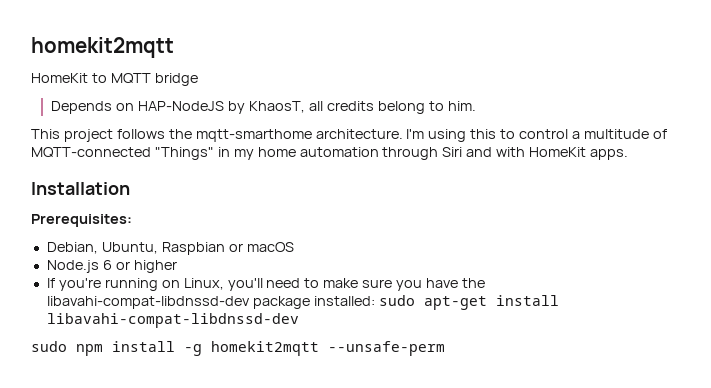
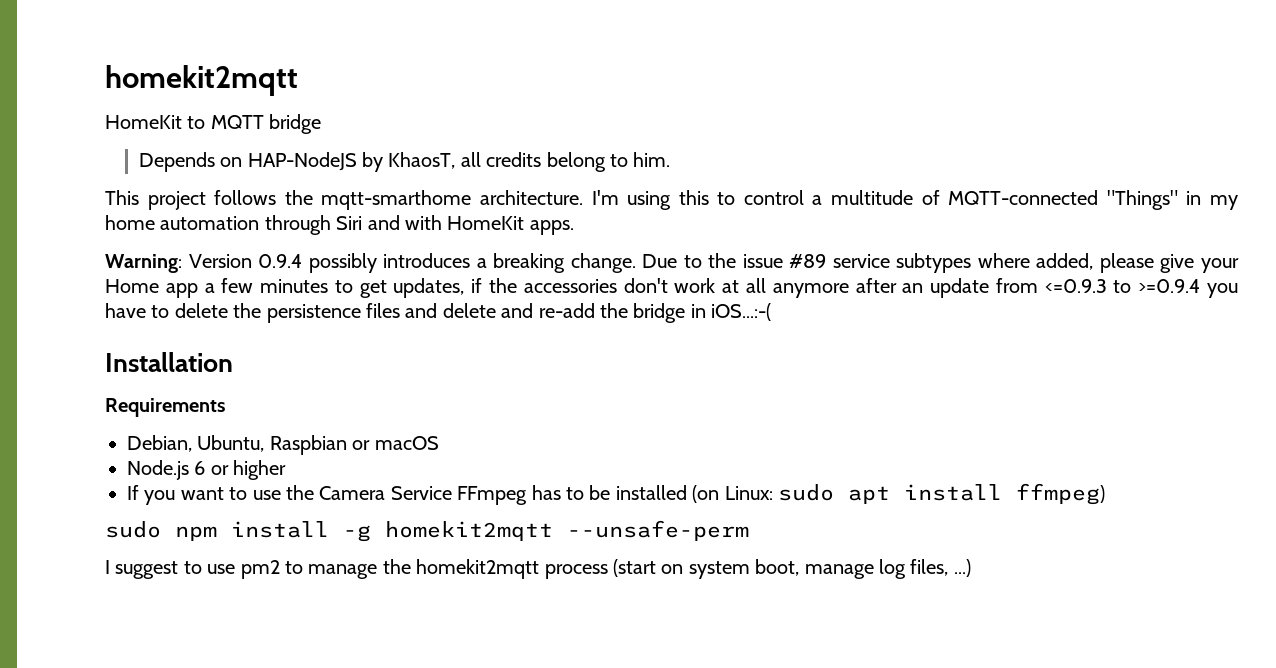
(629, 154) none -> [105,253,1240,273] [105,278,1238,298] [105,303,772,323] // Warning: Version 0.9.4 possibly introduces a breaking change. Due to the issue #89 service subtypes where added, please give your Home app a few minutes to get updates, if the accessories don't work at all anymore after an update from <=0.9.3 to >=0.9.4 you have to delete the persistence files and delete and re-add the bridge in iOS...:-(
[31,214,132,227] Prerequisites: -> [105,398,225,417] Requirements
[58,278,485,291] [46,295,559,310] [46,313,299,328] you're running on Linux, you'll need to make sure you have the libavahi-compat-libdnssd-dev package installed: sudo apt-get install libavahi-compat-libdnssd-dev -> [144,483,1105,505] you want to use the Camera Service FFmpeg has to be installed (on Linux: sudo apt install ffmpeg)
(445, 348) none -> [105,559,971,579] // I suggest to use pm2 to manage the homekit2mqtt process (start on system boot, manage log files, ...)

